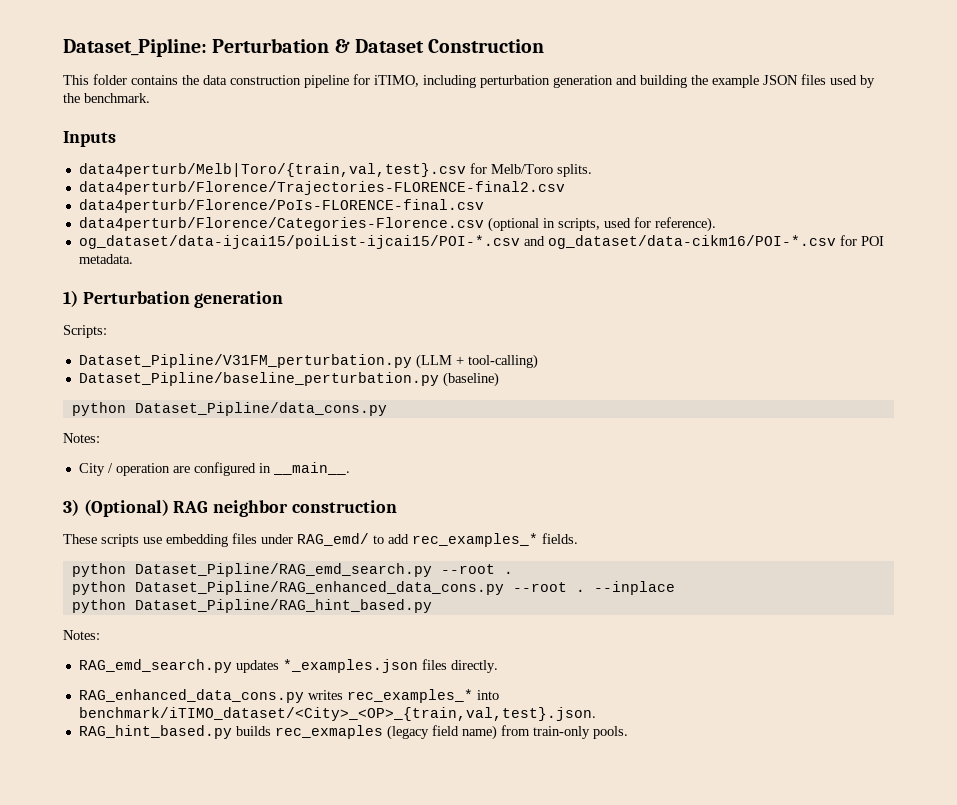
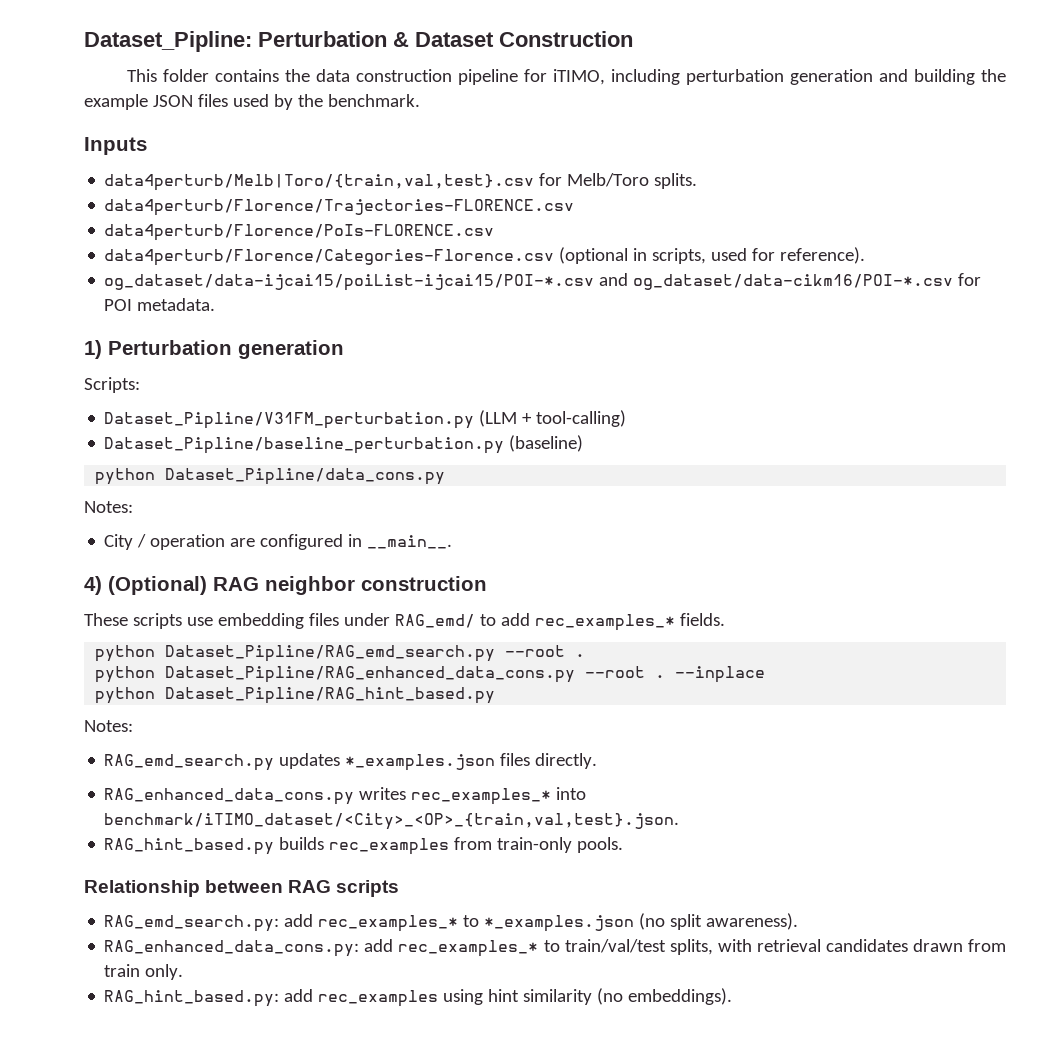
[78,181,565,195] [78,199,484,213] data4perturb/Florence/Trajectories-FLORENCE-final2.csv // data4perturb/Florence/PoIs-FLORENCE-final.csv -> [104,199,575,216] [104,224,495,241] data4perturb/Florence/Trajectories-FLORENCE.csv // data4perturb/Florence/PoIs-FLORENCE.csv
[63,499,79,516] 3) -> [84,576,102,595] 4)
[274,725,497,740] rec_exmaples (legacy field name) -> [329,838,450,855] rec_examples
(628, 732) none -> [84,880,400,897] [104,913,799,932] [104,939,1006,957] [104,964,184,980] [104,988,733,1007] // Relationship between RAG scripts // RAG_emd_search.py: add rec_examples_* to *_examples.json (no split awareness). // RAG_enhanced_data_cons.py: add rec_examples_* to train/val/test splits, with retrieval candidates drawn from train only. // RAG_hint_based.py: add rec_examples using hint similarity (no embeddings).

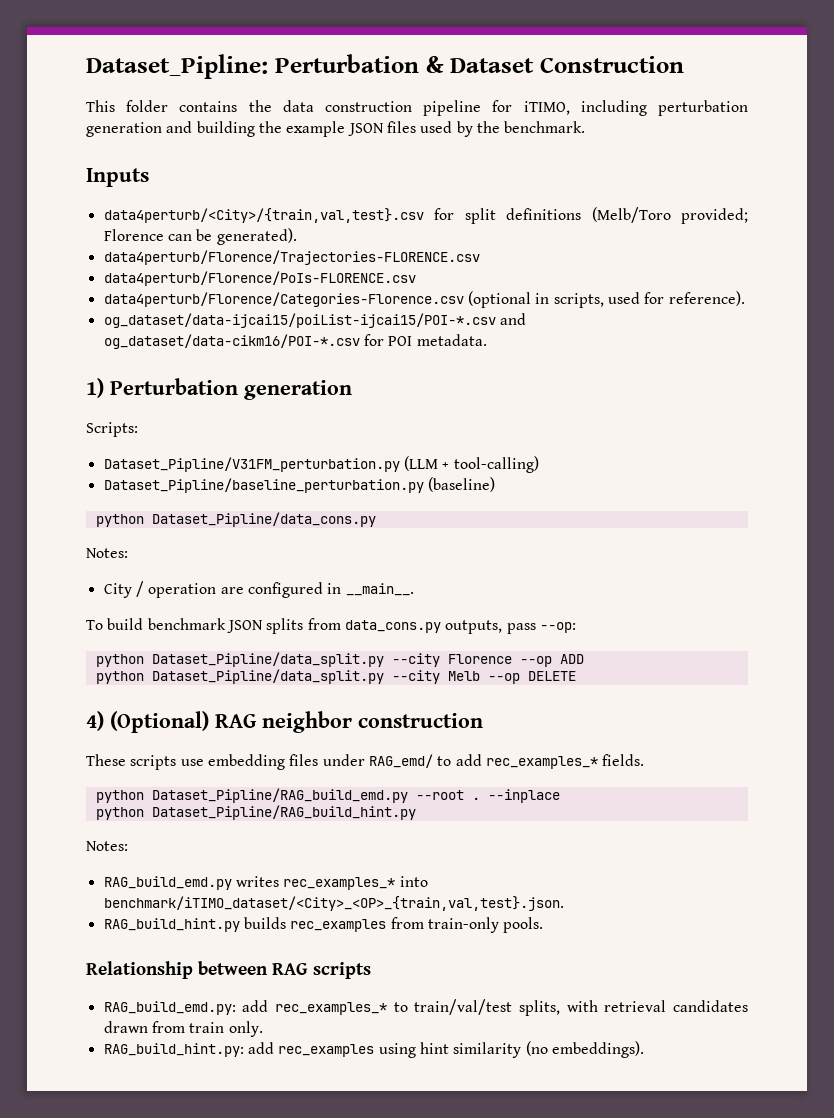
[104,173,698,191] data4perturb/Melb|Toro/{train,val,test}.csv for Melb/Toro splits. -> [103,207,749,224] [103,228,297,245] data4perturb/<City>/{train,val,test}.csv for split definitions (Melb/Toro provided; Florence can be generated).
(453, 542) none -> [86,618,576,634] [95,652,584,667] [95,669,576,684] // To build benchmark JSON splits from data_cons.py outputs, pass --op: // python Dataset_Pipline/data_split.py --city Florence --op ADD // python Dataset_Pipline/data_split.py --city Melb --op DELETE
[165,645,586,662] [95,666,576,683] Dataset_Pipline/RAG_emd_search.py --root . // python Dataset_Pipline/RAG_enhanced_data_cons.py -> [151,788,408,803] Dataset_Pipline/RAG_build_emd.py
[165,687,496,704] [84,720,133,732] [104,753,598,771] [104,788,355,805] Dataset_Pipline/RAG_hint_based.py // Notes: // RAG_emd_search.py updates *_examples.json files directly. // RAG_enhanced_data_cons.py -> [151,805,416,820] [86,841,128,851] [103,876,232,890] Dataset_Pipline/RAG_build_hint.py // Notes: // RAG_build_emd.py
[104,838,275,855] RAG_hint_based.py -> [103,918,240,932] RAG_build_hint.py
[104,913,799,932] [104,940,360,957] RAG_emd_search.py: add rec_examples_* to *_examples.json (no split awareness). // RAG_enhanced_data_cons.py: -> [103,1001,236,1015] RAG_build_emd.py:
[104,990,280,1007] RAG_hint_based.py: -> [103,1043,244,1057] RAG_build_hint.py:

